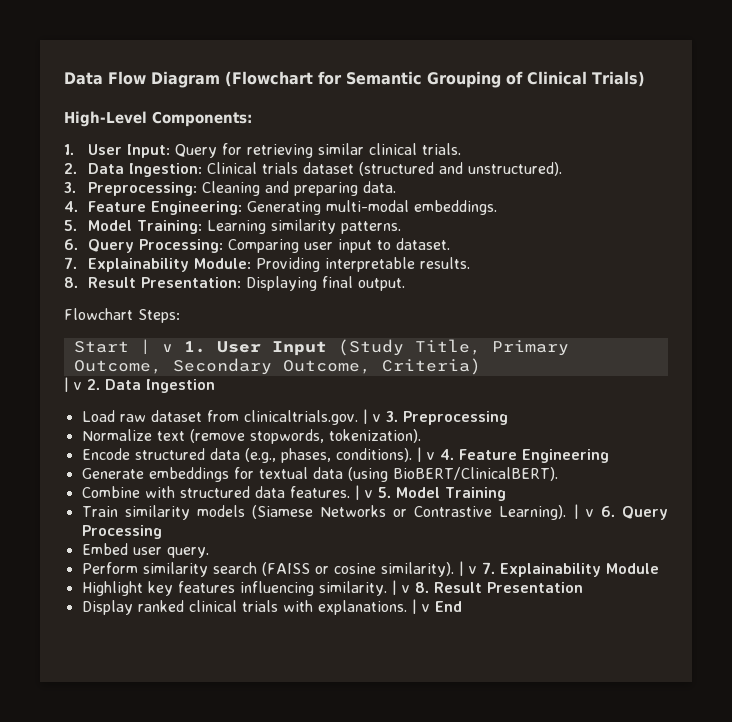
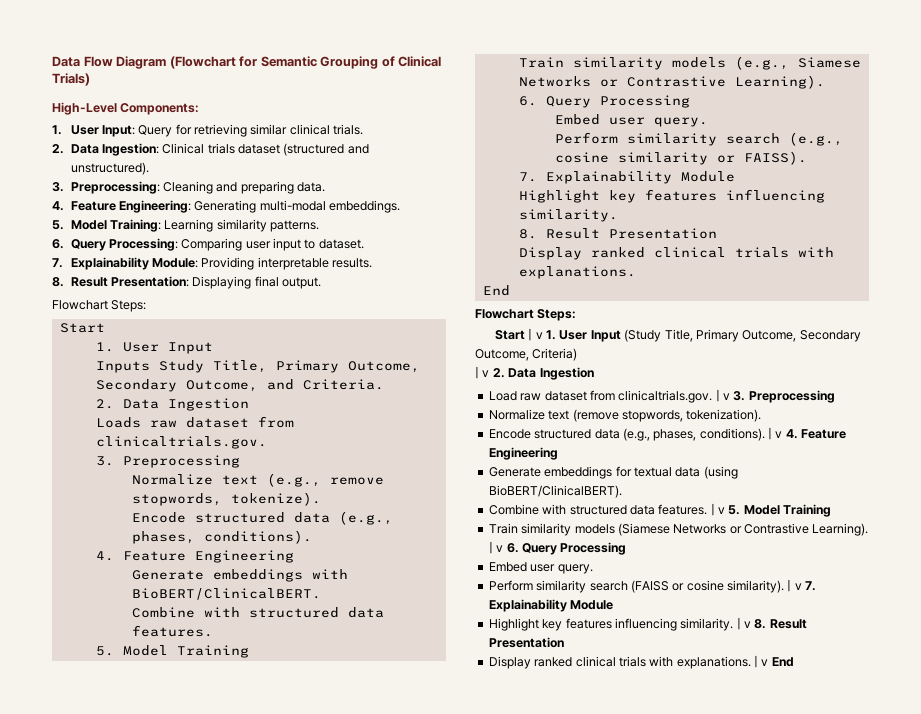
(129, 347) none -> [95,342,213,354] [95,360,420,373] [95,379,384,392] [95,398,249,411] [95,416,294,428] [95,436,267,449] [95,455,240,468] [131,473,384,487] [131,492,321,506] [131,511,393,525] [131,530,312,544] [95,550,294,563] [131,569,348,582] [131,588,321,600] [131,607,384,618] [131,625,213,637] [95,645,249,658] [518,56,861,70] [518,75,825,89] [518,95,690,108] [554,114,708,127] [554,132,843,146] [554,151,807,165] [518,171,735,184] [518,189,825,203] [518,209,618,222] [518,228,717,239] [518,247,834,260] [518,266,636,279] [482,285,510,296] [475,309,577,321] [494,330,525,340] // 1. User Input // Inputs Study Title, Primary Outcome, Secondary Outcome, and Criteria. // 2. Data Ingestion // Loads raw dataset from clinicaltrials.gov. // 3. Preprocessing // Normalize text (e.g., remove stopwords, tokenize). // Encode structured data (e.g., phases, conditions). // 4. Feature Engineering // Generate embeddings with BioBERT/ClinicalBERT. // Combine with structured data features. // 5. Model Training // Train similarity models (e.g., Siamese Networks or Contrastive Learning). // 6. Query Processing // Embed user query. // Perform similarity search (e.g., cosine similarity or FAISS). // 7. Explainability Module // Highlight key features influencing similarity. // 8. Result Presentation // Display ranked clinical trials with explanations. // End // Flowchart Steps: // Start

